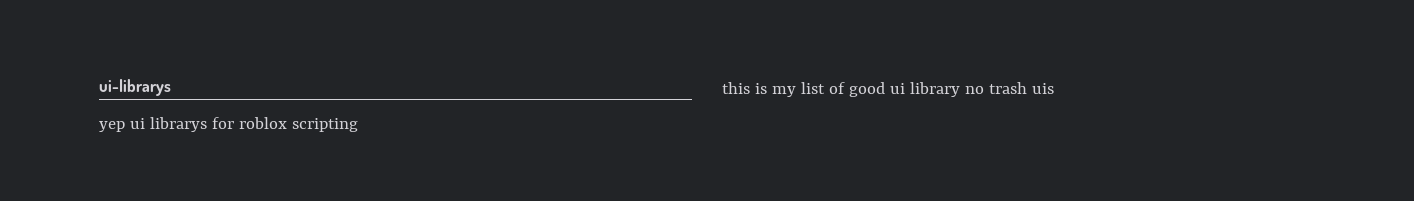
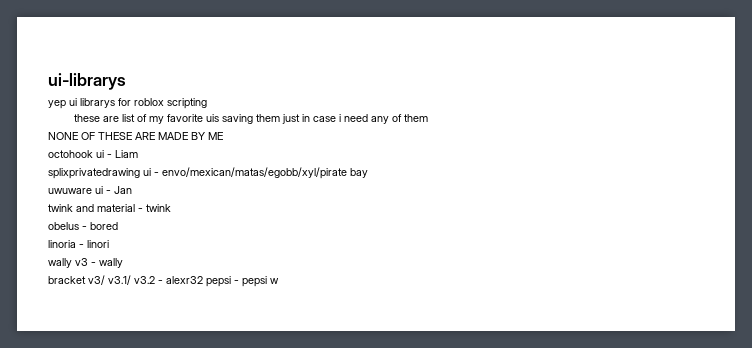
[722,82,1054,97] this is my list of good ui library no trash uis -> [74,114,429,124] [48,132,223,140] [48,150,138,158] [48,167,368,179] [48,186,132,194] [48,204,171,212] [48,222,118,230] [48,240,109,248] [48,258,123,268] [48,275,279,287] these are list of my favorite uis saving them just in case i need any of them // NONE OF THESE ARE MADE BY ME // octohook ui - Liam // splixprivatedrawing ui - envo/mexican/matas/egobb/xyl/pirate bay // uwuware ui - Jan // twink and material - twink // obelus - bored // linoria - linori // wally v3 - wally // bracket v3/ v3.1/ v3.2 - alexr32 pepsi - pepsi w

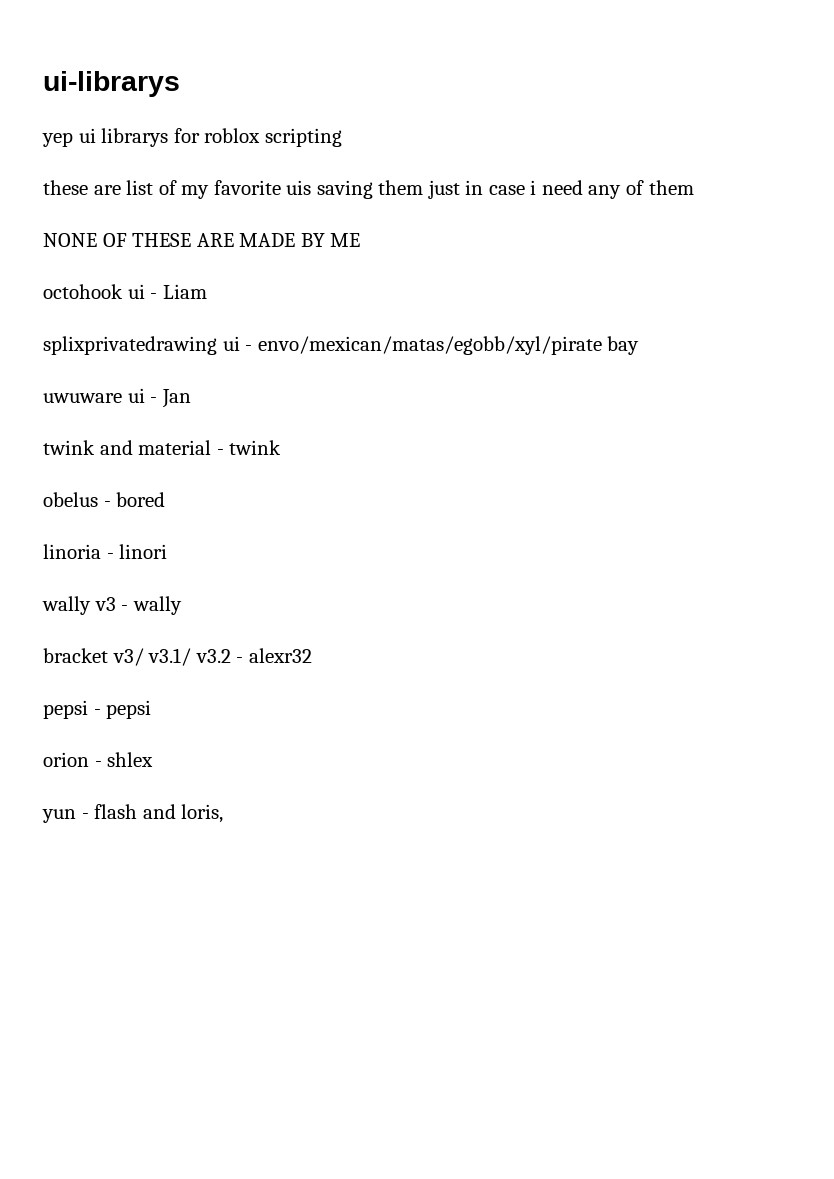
(203, 280) none -> (312, 655) //
[270,278,279,284] w -> [43,752,154,767] [42,804,224,823] // orion - shlex // yun - flash and loris,

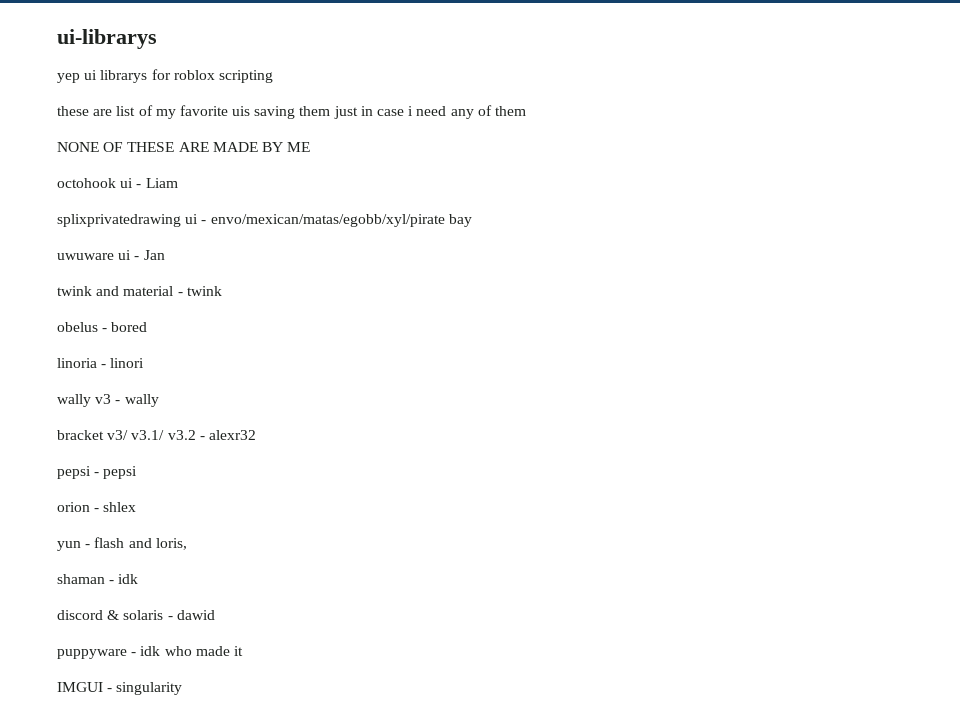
(224, 813) none -> [57,574,139,584] [57,610,215,620] [57,646,243,659] [57,682,183,695] // shaman - idk // discord & solaris - dawid // puppyware - idk who made it // IMGUI - singularity

